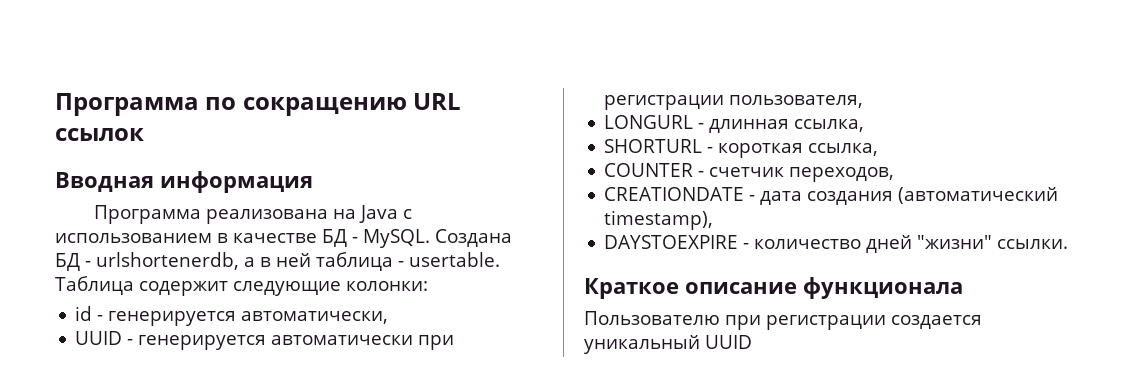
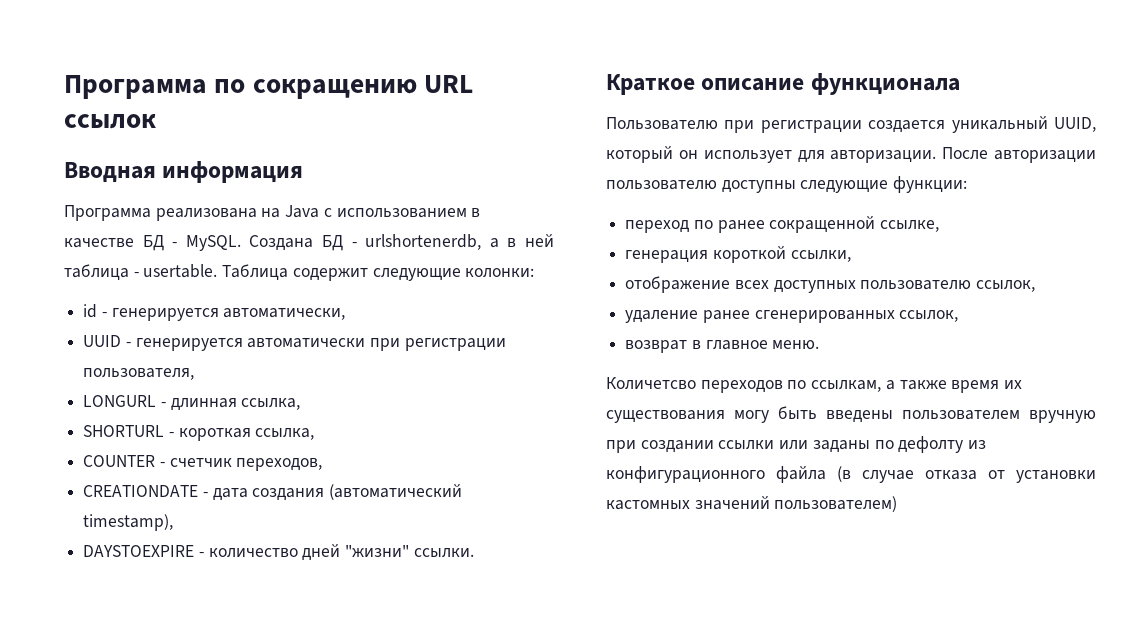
[705,335,752,349] UUID -> [1054,117,1096,132] [606,146,1096,163] [606,176,968,193] [625,216,940,233] [625,246,851,263] [625,276,1036,293] [625,310,959,323] [625,340,820,353] [606,377,1023,393] [606,406,1096,423] [606,436,987,453] [606,466,1096,483] [606,496,898,512] UUID, который он использует для авторизации. После авторизации пользователю доступны следующие функции: // переход по ранее сокращенной ссылке, // генерация короткой ссылки, // отображение всех доступных пользователю ссылок, // удаление ранее сгенерированных ссылок, // возврат в главное меню. // Количетсво переходов по ссылкам, а также время их существования могу быть введены пользователем вручную при создании ссылки или заданы по дефолту из конфигурационного файла (в случае отказа от установки кастомных значений пользователем)

